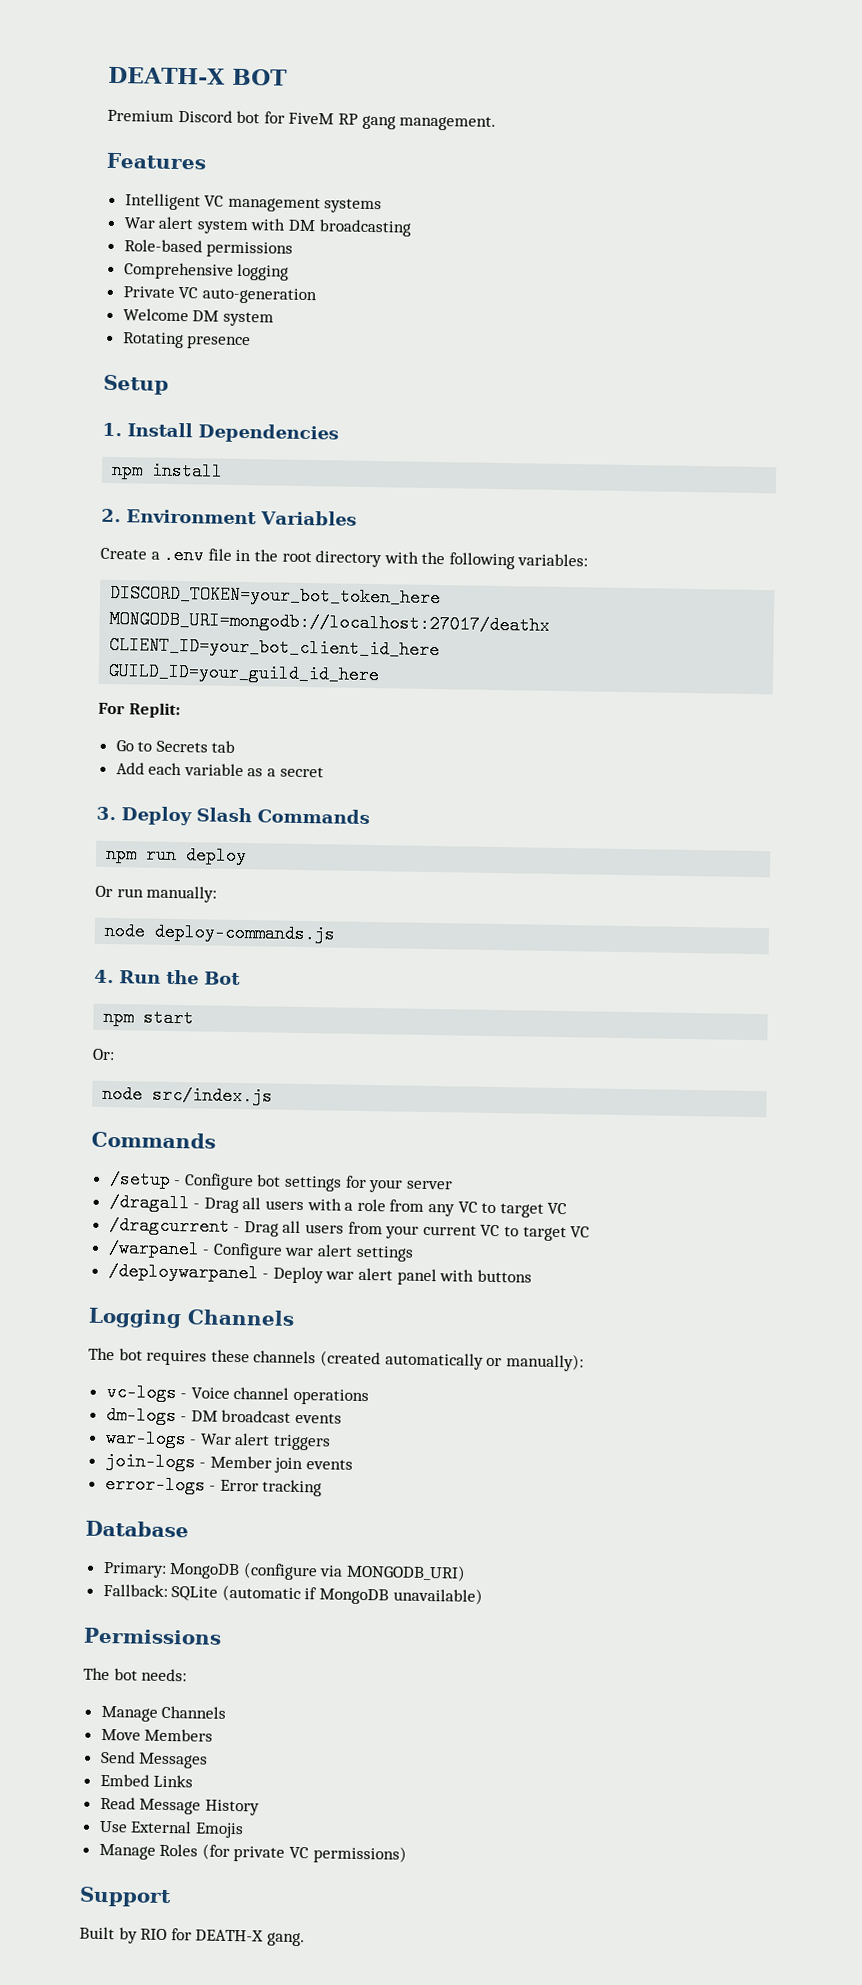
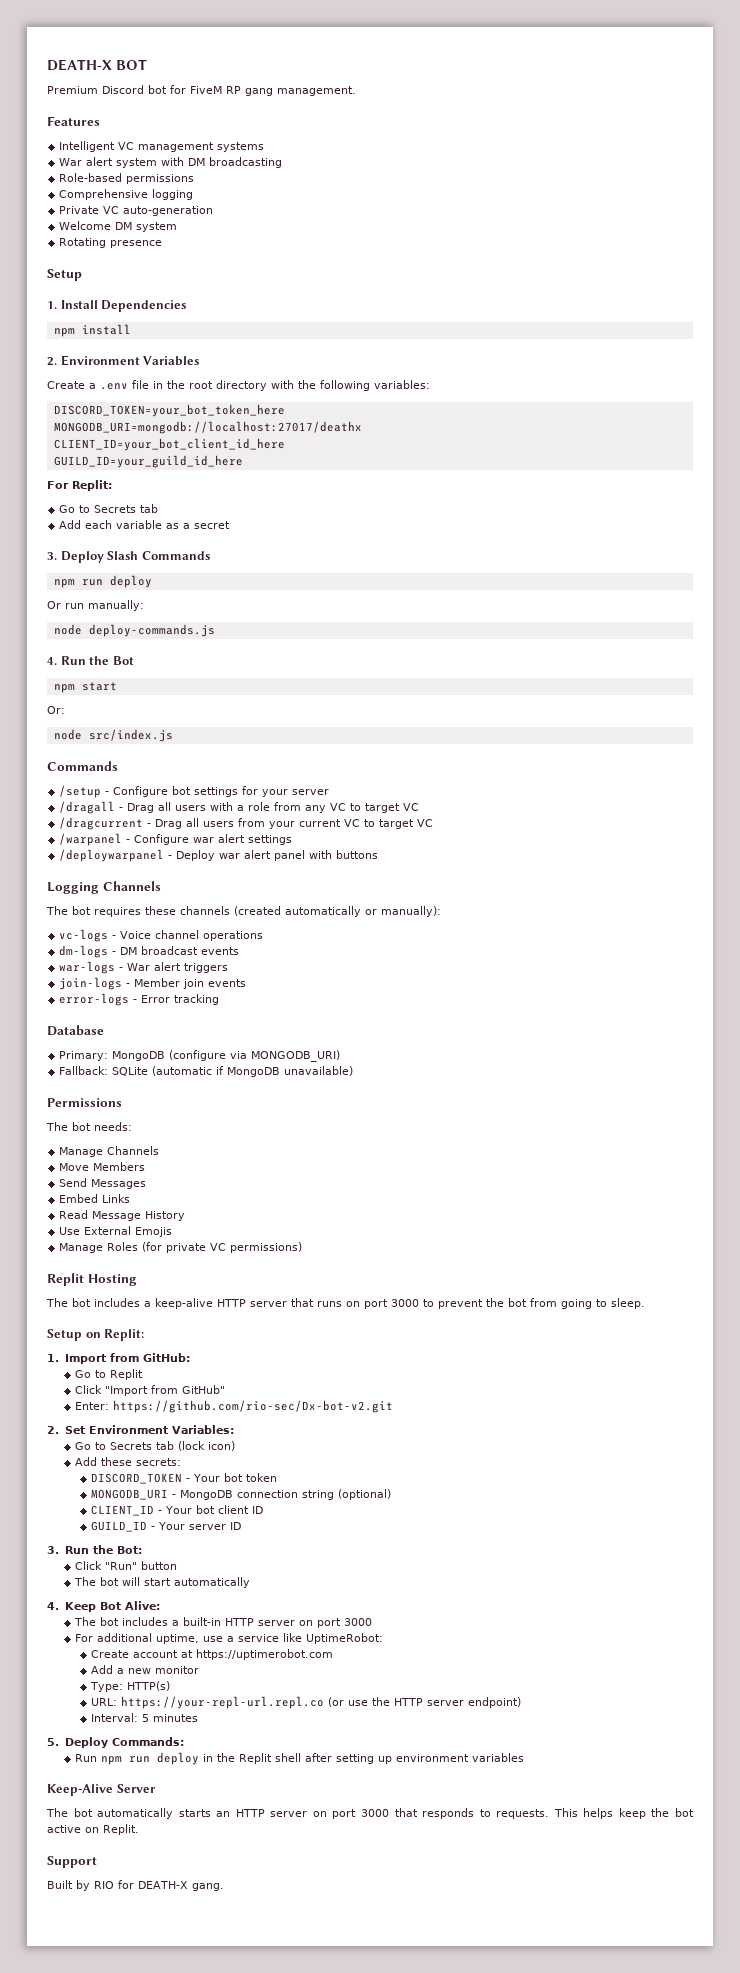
(407, 1854) none -> [47,1273,137,1286] [46,1298,645,1309] [47,1329,145,1341] [47,1353,190,1364] [75,1369,144,1380] [75,1385,226,1396] [75,1400,394,1413] [47,1425,234,1434] [75,1441,236,1451] [75,1457,182,1466] [90,1473,277,1484] [90,1489,391,1500] [90,1505,263,1516] [90,1521,241,1532] [47,1545,142,1554] [75,1561,178,1570] [74,1577,251,1588] [47,1601,160,1612] [74,1617,373,1628] [75,1633,384,1644] [90,1649,333,1660] [90,1665,199,1674] [89,1681,170,1692] [90,1696,521,1709] [90,1713,198,1722] [47,1737,184,1748] [75,1752,525,1765] [47,1784,156,1796] [46,1808,694,1819] [47,1824,139,1835] // Replit Hosting // The bot includes a keep-alive HTTP server that runs on port 3000 to prevent the bot from going to sleep. // Setup on Replit: // 1. Import from GitHub: // Go to Replit // Click "Import from GitHub" // Enter: https://github.com/rio-sec/Dx-bot-v2.git // 2. Set Environment Variables: // Go to Secrets tab (lock icon) // Add these secrets: // DISCORD_TOKEN - Your bot token // MONGODB_URI - MongoDB connection string (optional) // CLIENT_ID - Your bot client ID // GUILD_ID - Your server ID // 3. Run the Bot: // Click "Run" button // The bot will start automatically // 4. Keep Bot Alive: // The bot includes a built-in HTTP server on port 3000 // For additional uptime, use a service like UptimeRobot: // Create account at https://uptimerobot.com // Add a new monitor // Type: HTTP(s) // URL: https://your-repl-url.repl.co (or use the HTTP server endpoint) // Interval: 5 minutes // 5. Deploy Commands: // Run npm run deploy in the Replit shell after setting up environment variables // Keep-Alive Server // The bot automatically starts an HTTP server on port 3000 that responds to requests. This helps keep the bot active on Replit.

